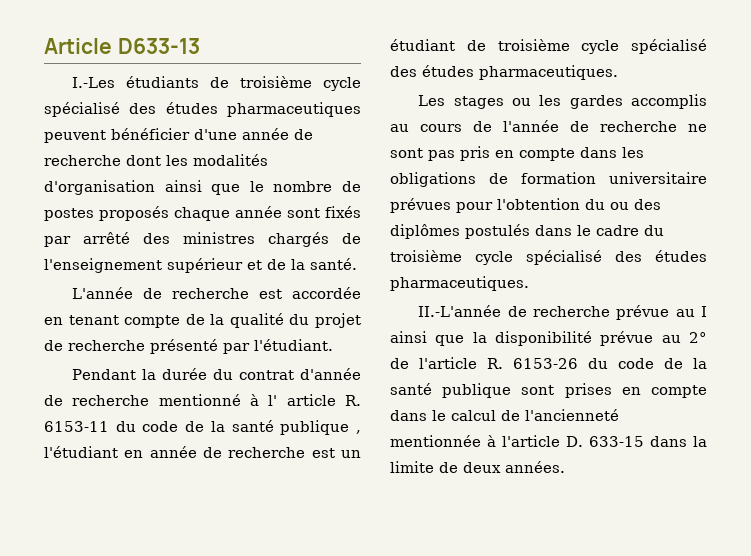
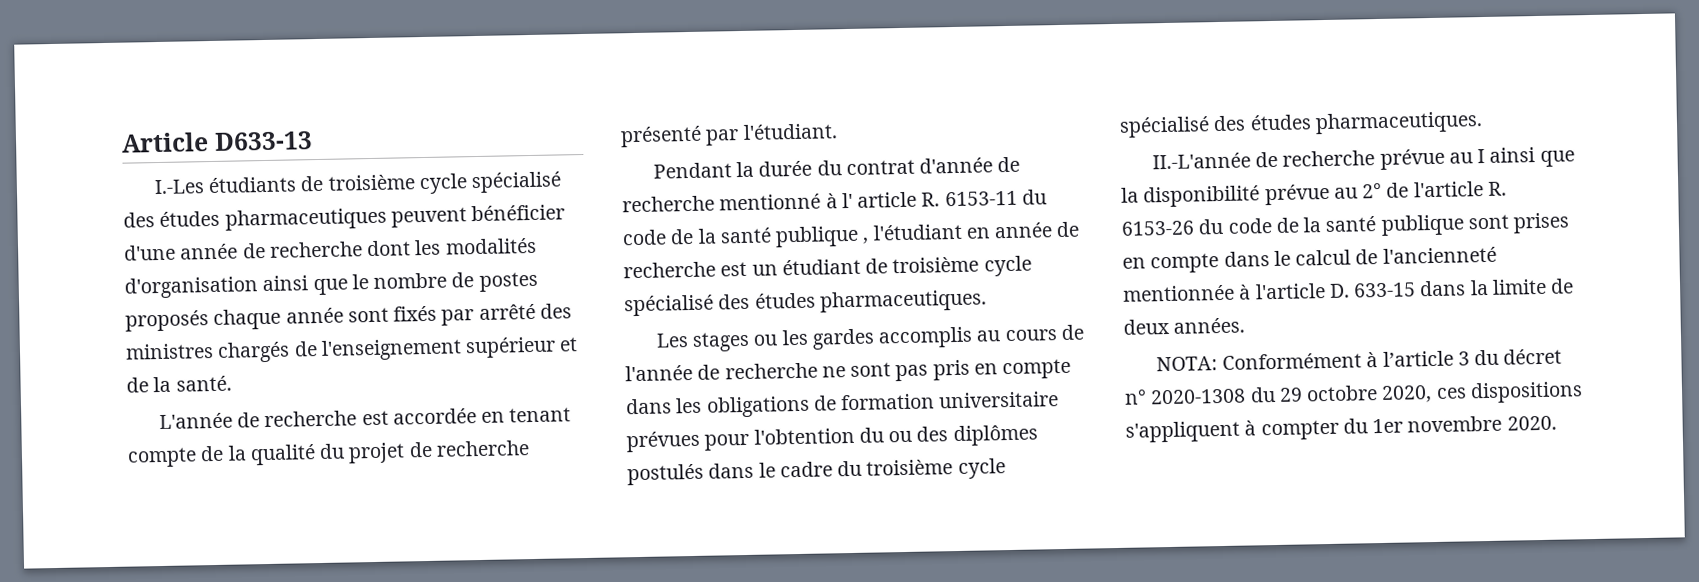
(565, 467) none -> [1155,348,1563,372] [1124,381,1583,405] [1125,415,1557,443] // NOTA: Conformément à l’article 3 du décret n° 2020-1308 du 29 octobre 2020, ces dispositions s'appliquent à compter du 1er novembre 2020.

